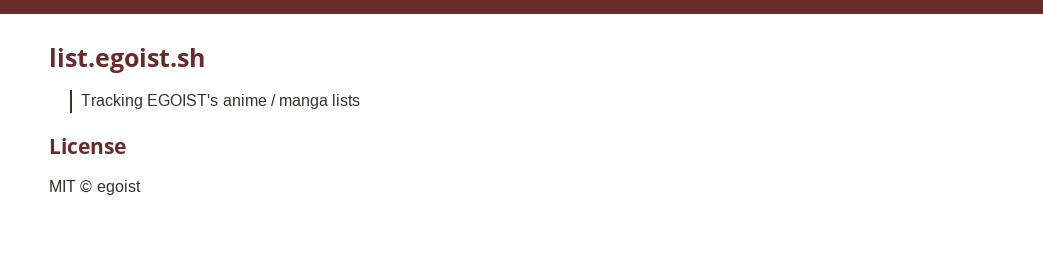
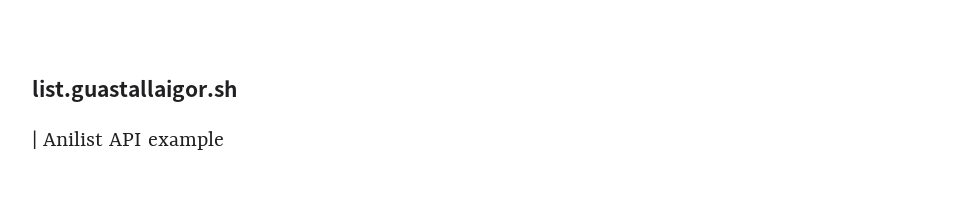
[49,48,205,73] [80,94,361,109] [49,138,126,154] [49,180,141,195] list.egoist.sh // Tracking EGOIST's anime / manga lists // License // MIT © egoist -> [32,79,237,102] [32,130,224,150] list.guastallaigor.sh // | Anilist API example

